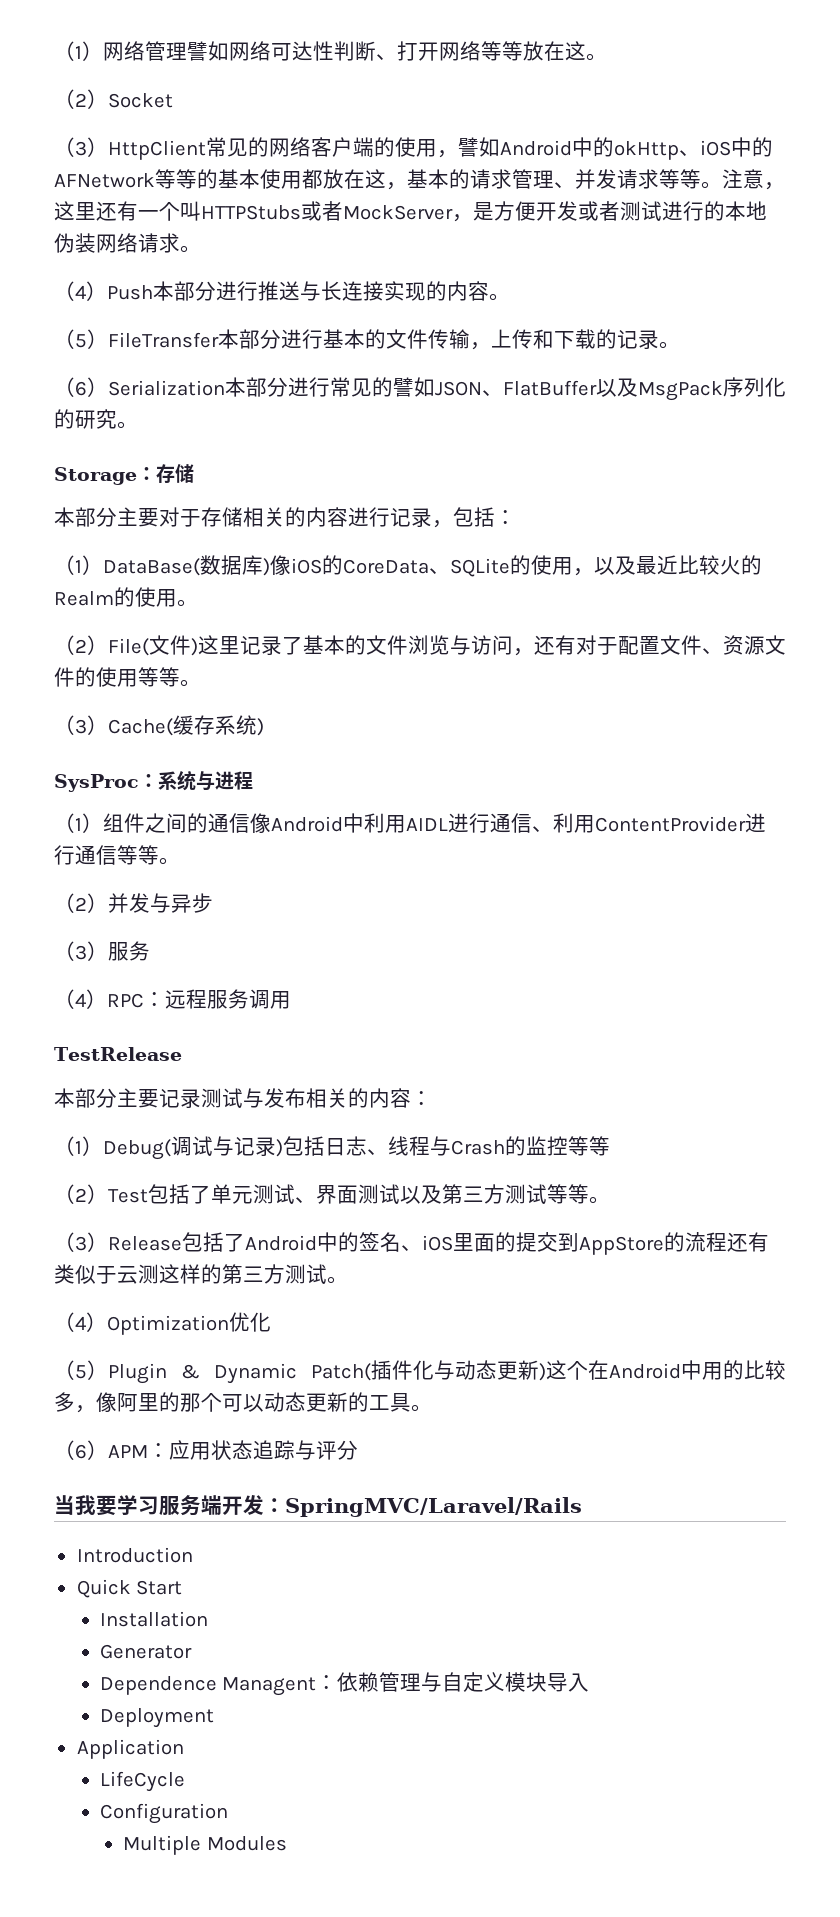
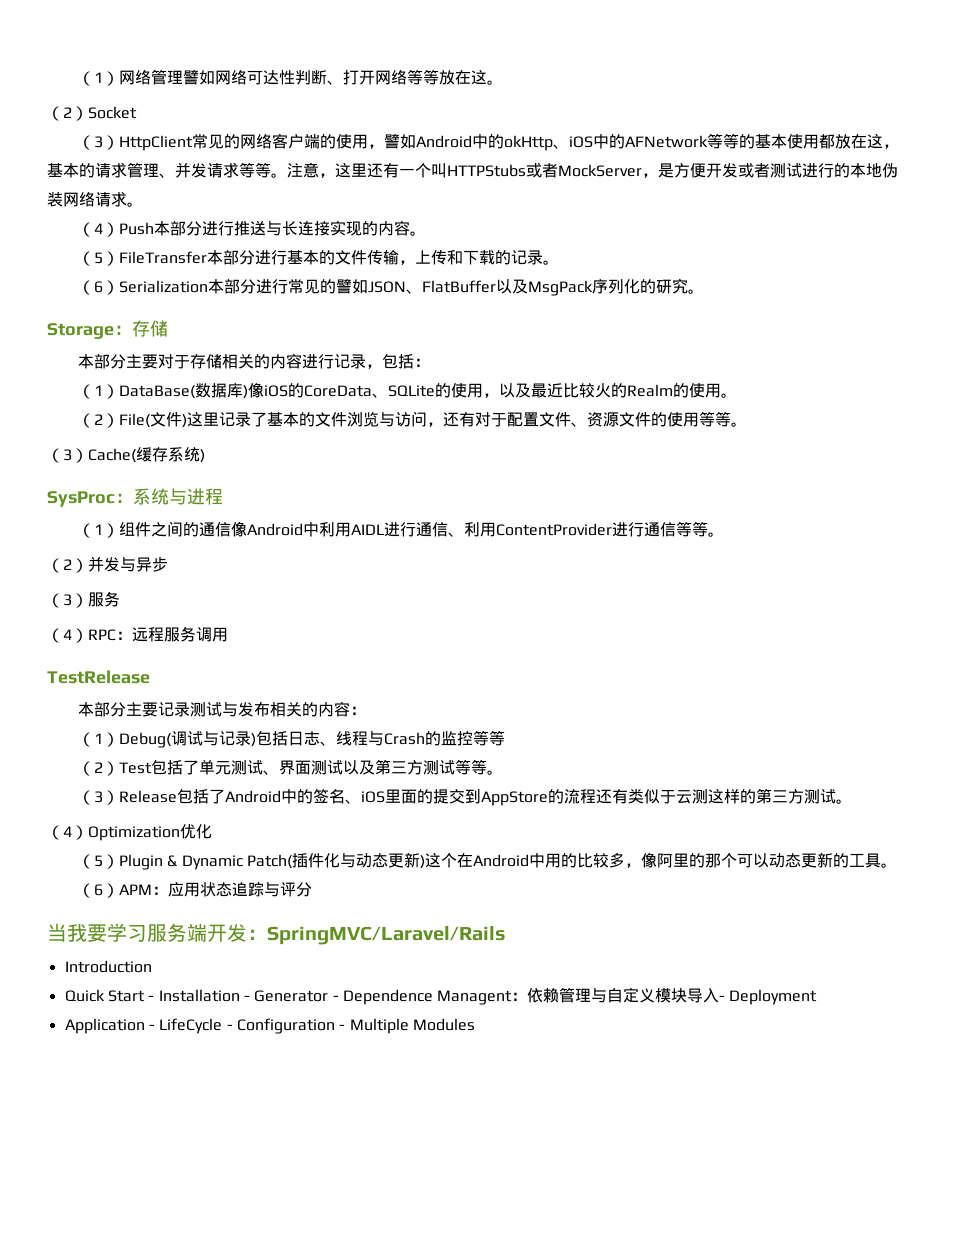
(183, 1587) // -> [148,995,155,1001] -
(208, 1619) // -> [243,995,250,1001] -
(192, 1651) // -> [332,995,339,1001] -
(590, 1682) // -> [719,995,726,1001] -
(184, 1749) // -> [148,1024,155,1030] -
(185, 1781) // -> [226,1024,233,1030] -
(228, 1813) // -> [339,1024,346,1030] -

